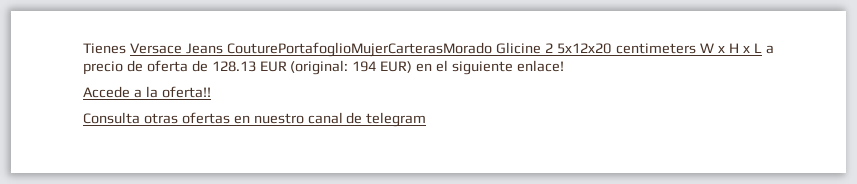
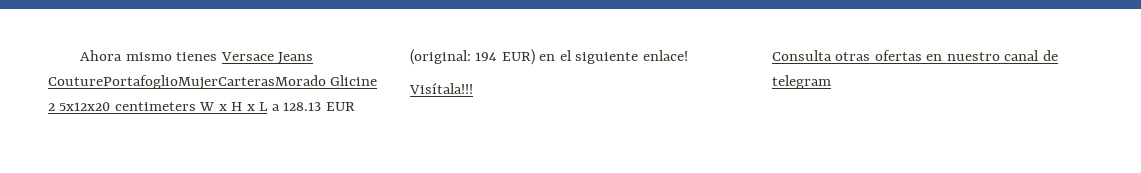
[83,43,126,54] Tienes -> [80,50,218,61] Ahora mismo tienes
[83,60,208,75] precio de oferta de -> (280, 107) none
[83,86,211,98] Accede a la oferta!! -> [409,83,473,94] Visítala!!!

